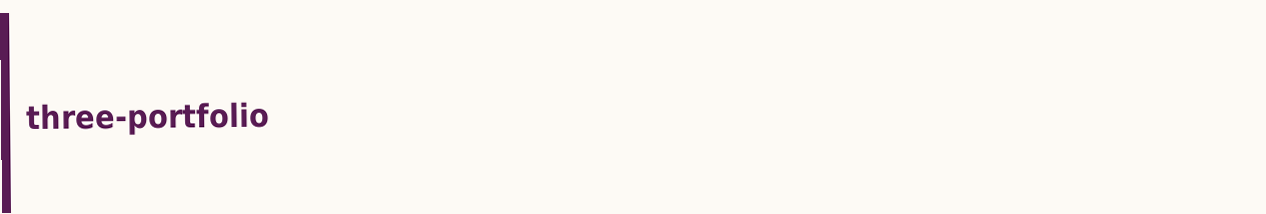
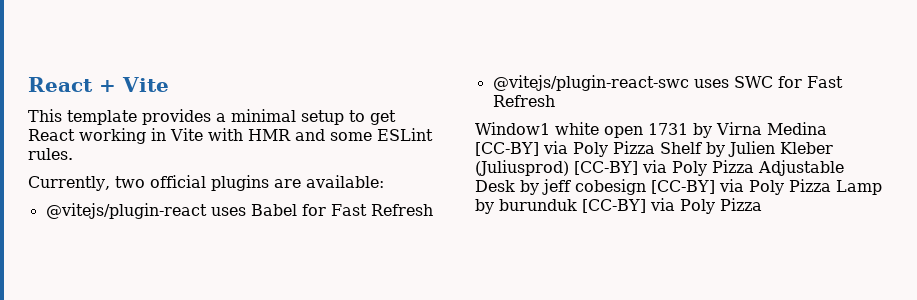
[25,101,270,137] three-portfolio -> [28,77,169,92] [28,109,396,125] [28,128,433,144] [28,148,73,160] [28,175,384,191] [45,203,433,219] [492,75,843,91] [492,95,555,107] [475,122,827,138] [475,141,833,157] [475,160,844,176] [475,179,882,195] [475,198,762,214] React + Vite // This template provides a minimal setup to get React working in Vite with HMR and some ESLint rules. // Currently, two official plugins are available: // @vitejs/plugin-react uses Babel for Fast Refresh // @vitejs/plugin-react-swc uses SWC for Fast Refresh // Window1 white open 1731 by Virna Medina [CC-BY] via Poly Pizza Shelf by Julien Kleber (Juliusprod) [CC-BY] via Poly Pizza Adjustable Desk by jeff cobesign [CC-BY] via Poly Pizza Lamp by burunduk [CC-BY] via Poly Pizza

